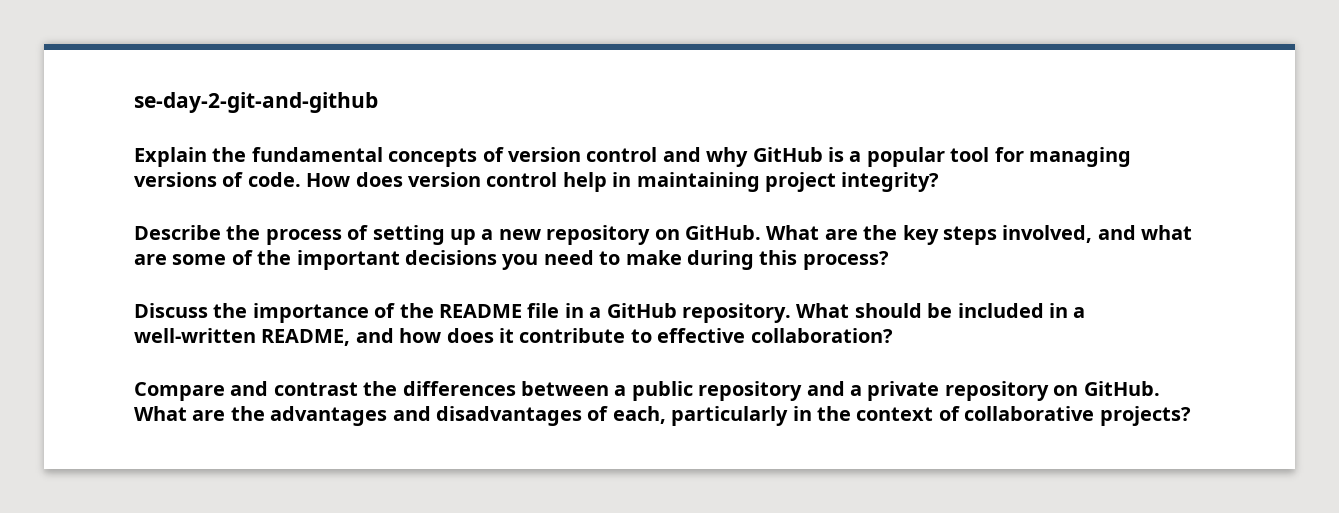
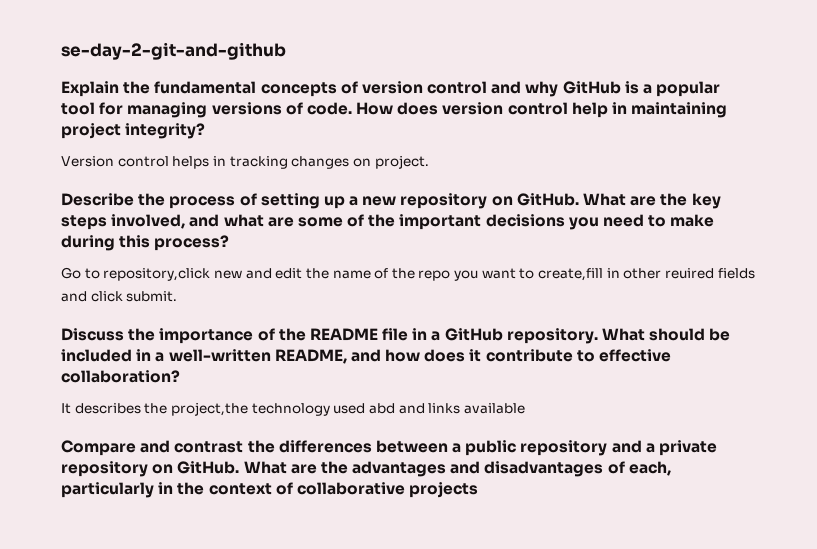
(940, 182) none -> [61,155,429,169] // Version control helps in tracking changes on project.
(889, 260) none -> [61,267,755,281] [61,291,178,302] // Go to repository,click new and edit the name of the repo you want to create,fill in other reuired fields and click submit.
(893, 335) none -> [61,402,525,416] // It describes the project,the technology used abd and links available
[1099,406,1191,426] projects? -> [409,482,479,498] projects

